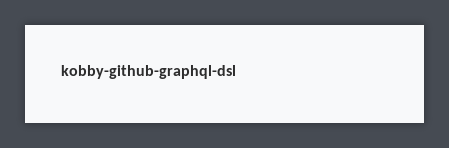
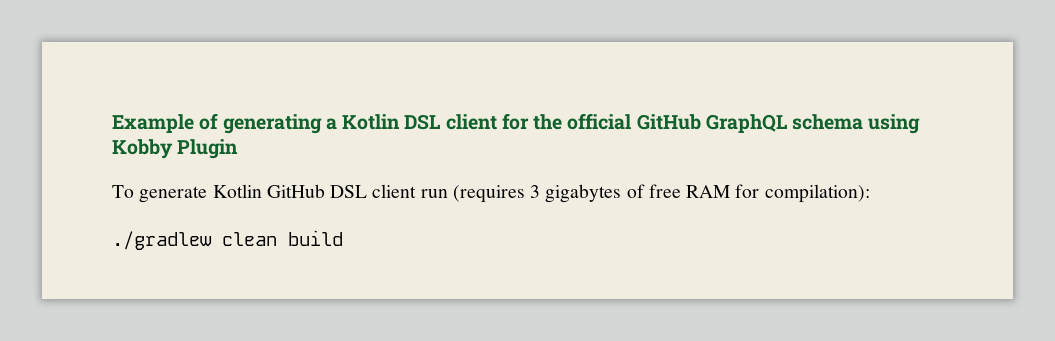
[61,65,236,79] kobby-github-graphql-dsl -> [112,113,921,134] [112,139,239,159] [112,184,870,203] [112,230,343,250] Example of generating a Kotlin DSL client for the official GitHub GraphQL schema using Kobby Plugin // To generate Kotlin GitHub DSL client run (requires 3 gigabytes of free RAM for compilation): // ./gradlew clean build

